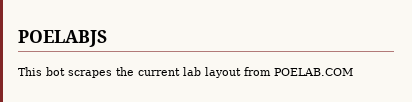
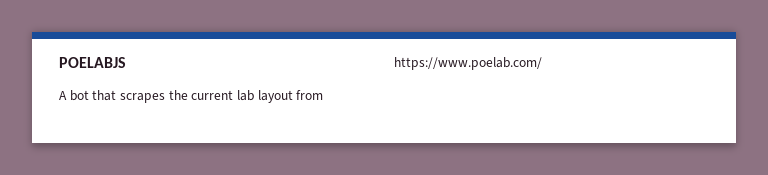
[18,67,65,76] This bot -> [59,90,117,101] A bot that
[274,68,353,76] POELAB.COM -> [394,57,542,70] https://www.poelab.com/

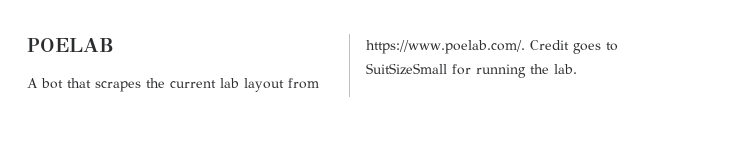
[59,57,126,68] POELABJS -> [27,38,114,52] POELAB
[394,57,542,70] https://www.poelab.com/ -> [366,40,618,54] [366,63,577,78] https://www.poelab.com/. Credit goes to SuitSizeSmall for running the lab.

